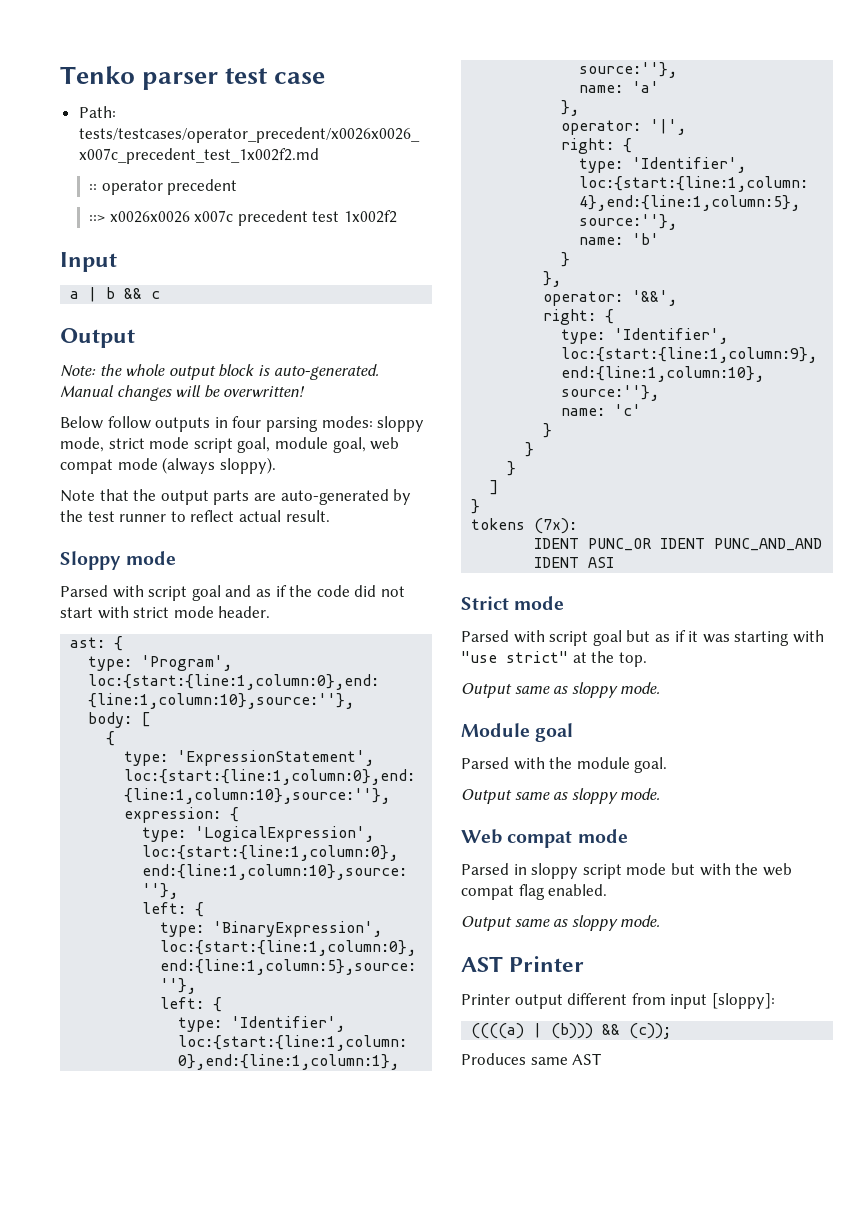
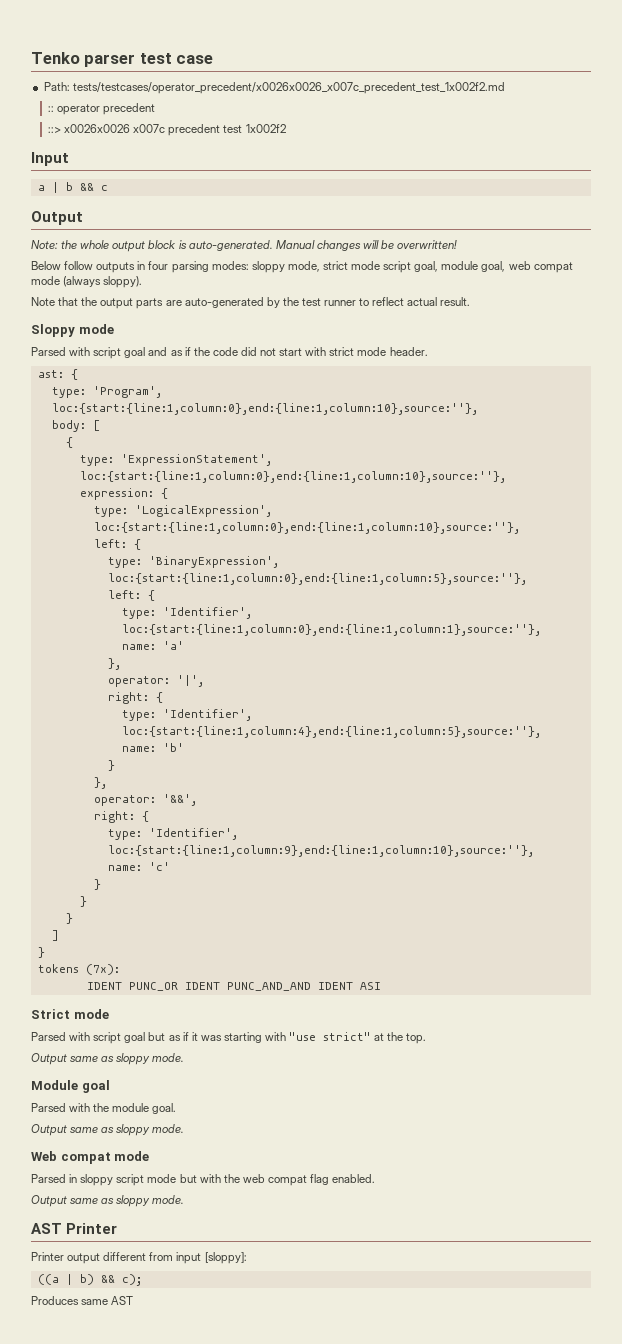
[471,1023,672,1039] ((((a) | (b))) && (c)); -> [37,1274,142,1286] ((a | b) && c);

